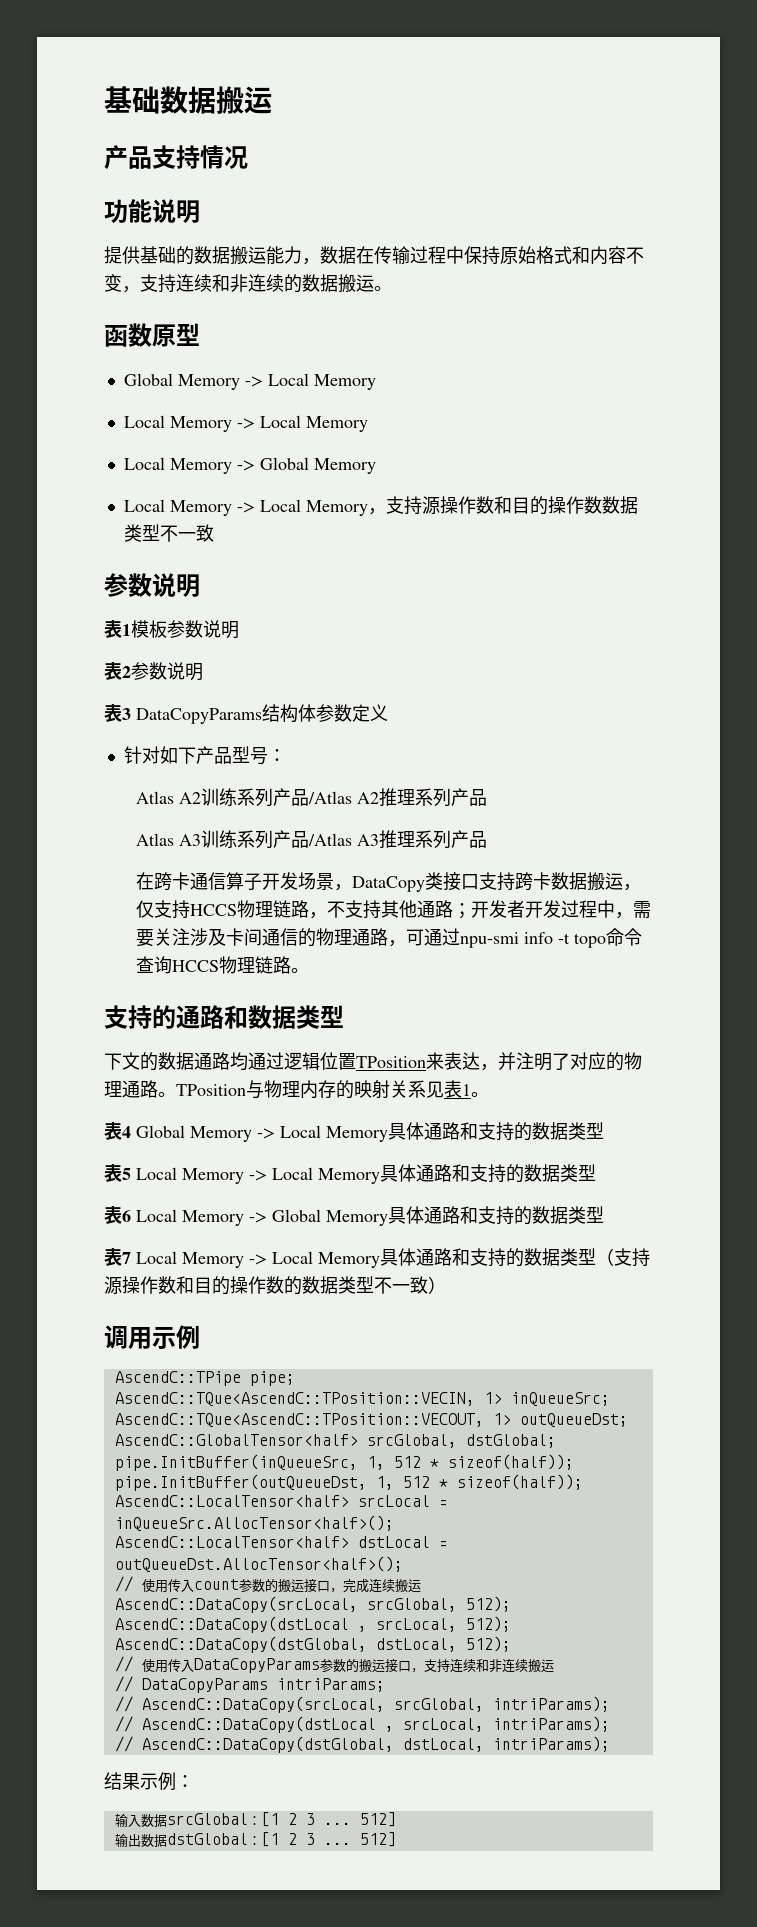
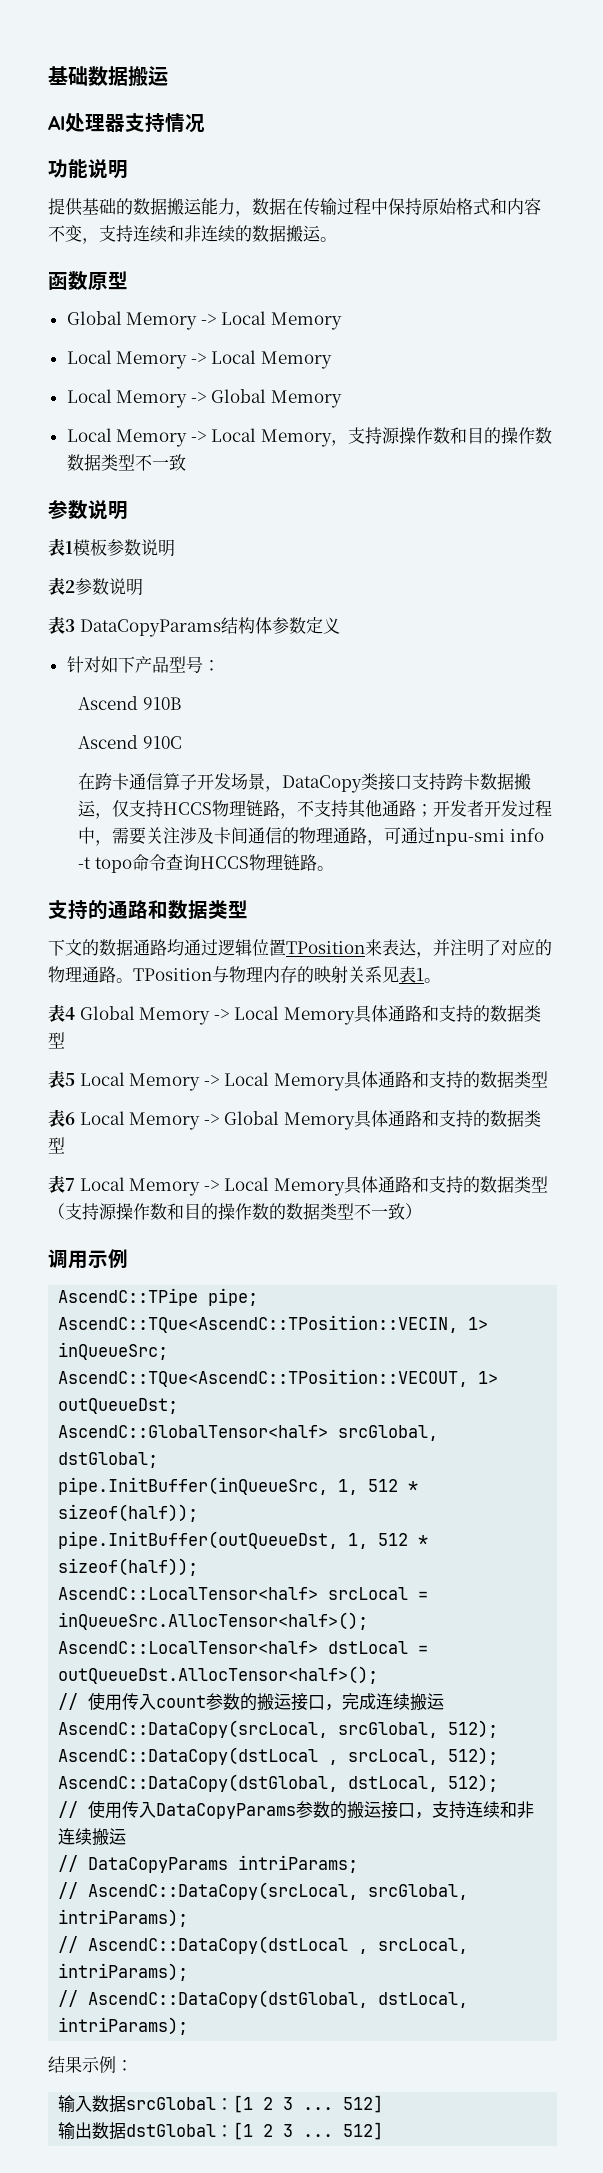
[104,145,152,170] 产品 -> [48,113,125,132] AI处理器
[136,788,488,807] [136,830,488,849] Atlas A2训练系列产品/Atlas A2推理系列产品 // Atlas A3训练系列产品/Atlas A3推理系列产品 -> [78,696,181,710] [78,735,182,749] Ascend 910B // Ascend 910C

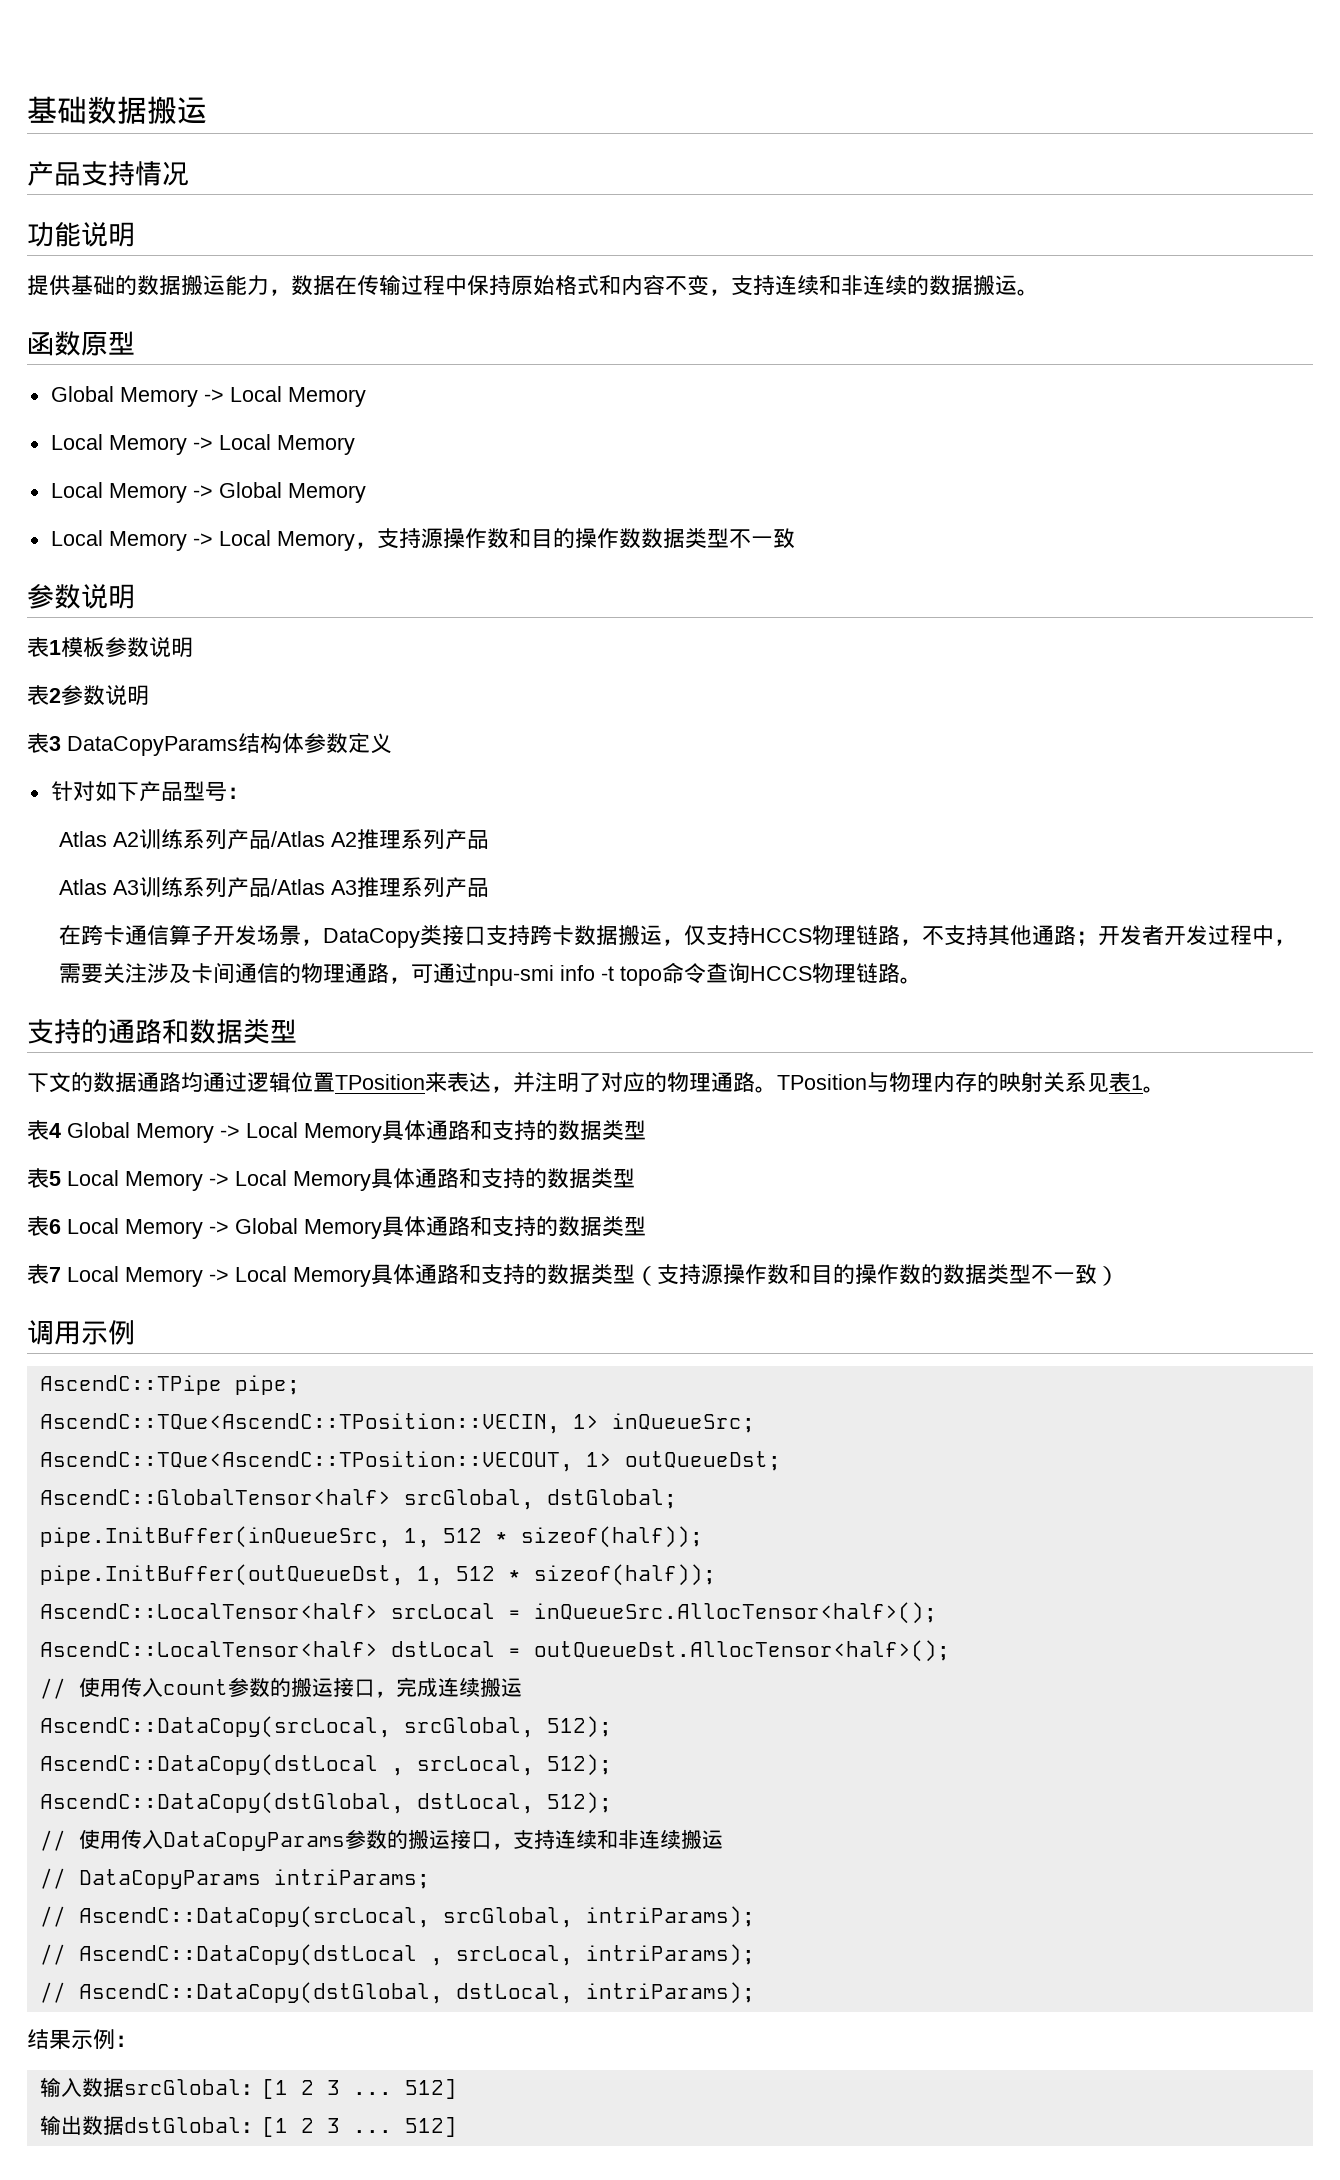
[48,113,125,132] AI处理器 -> [27,161,81,186] 产品
[78,696,181,710] [78,735,182,749] Ascend 910B // Ascend 910C -> [59,829,490,850] [59,877,490,898] Atlas A2训练系列产品/Atlas A2推理系列产品 // Atlas A3训练系列产品/Atlas A3推理系列产品

